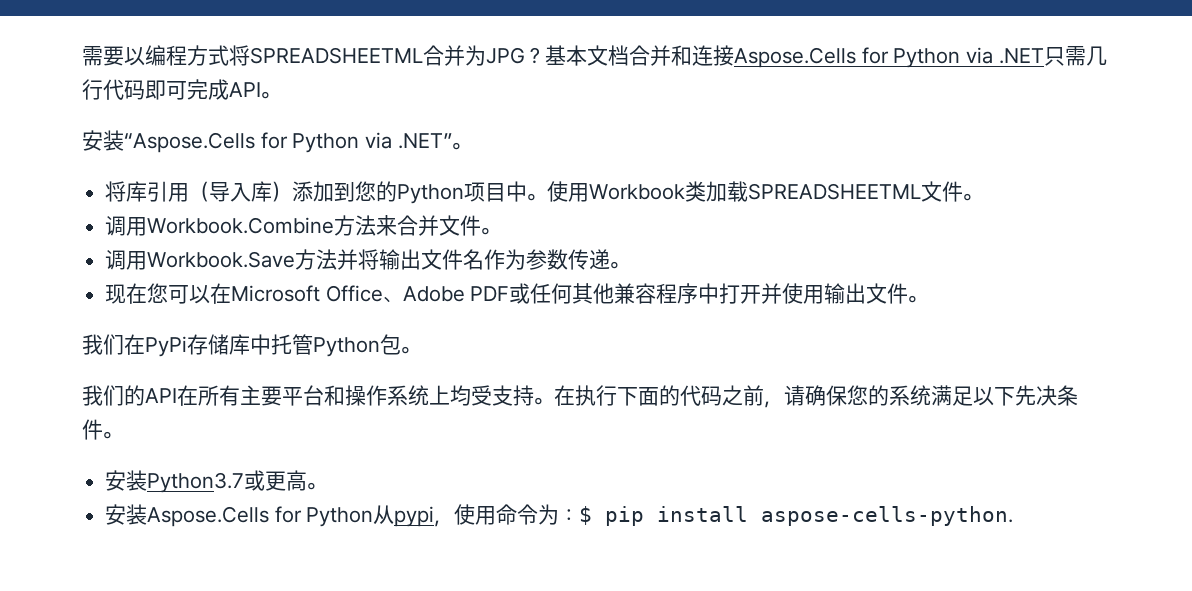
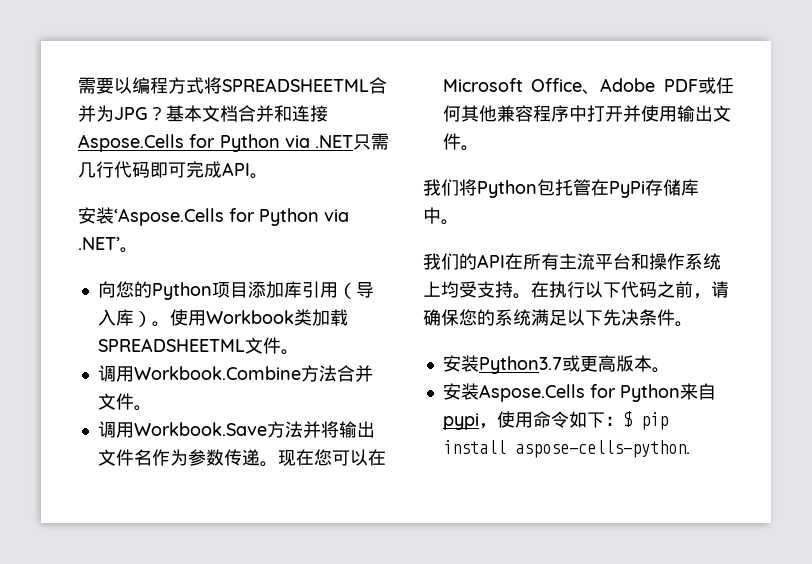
[124,132,472,153] [105,181,528,204] “Aspose.Cells for Python via .NET”。 // 将库引用（导入库）添加到您的Python项目中 -> [114,208,349,226] [78,237,138,253] [97,281,374,300] [97,309,152,327] ‘Aspose.Cells for Python via .NET’。 // 向您的Python项目添加库引用（导入库）
[376,215,398,236] 来 -> (337, 373) none
(631, 265) // -> (278, 464) none
(124, 344) none -> [459,179,591,198] 将Python包托管
[271,334,401,357] 托管Python包 -> (441, 215) none
[261,386,282,406] 要 -> [577,253,595,270] 流
[617,385,680,406] 下面的 -> [585,281,621,298] 以下
(308, 480) none -> [615,355,652,372] 版本
[373,505,395,524] 从 -> [679,383,716,400] 来自
[538,504,560,525] 为 -> [568,411,605,428] 如下

